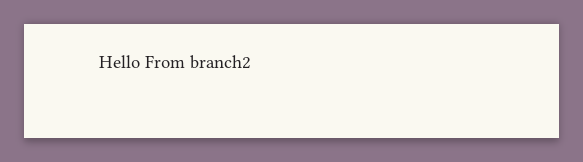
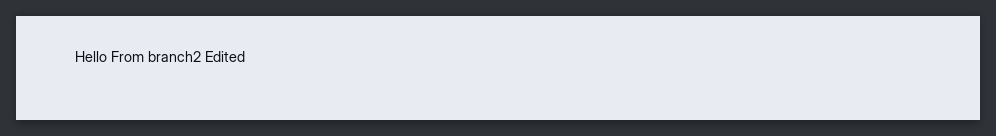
(251, 62) none -> [205,51,245,62] Edited

